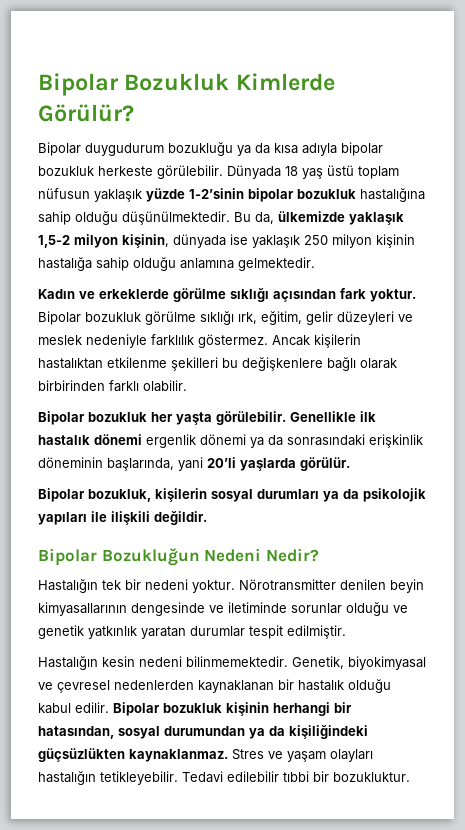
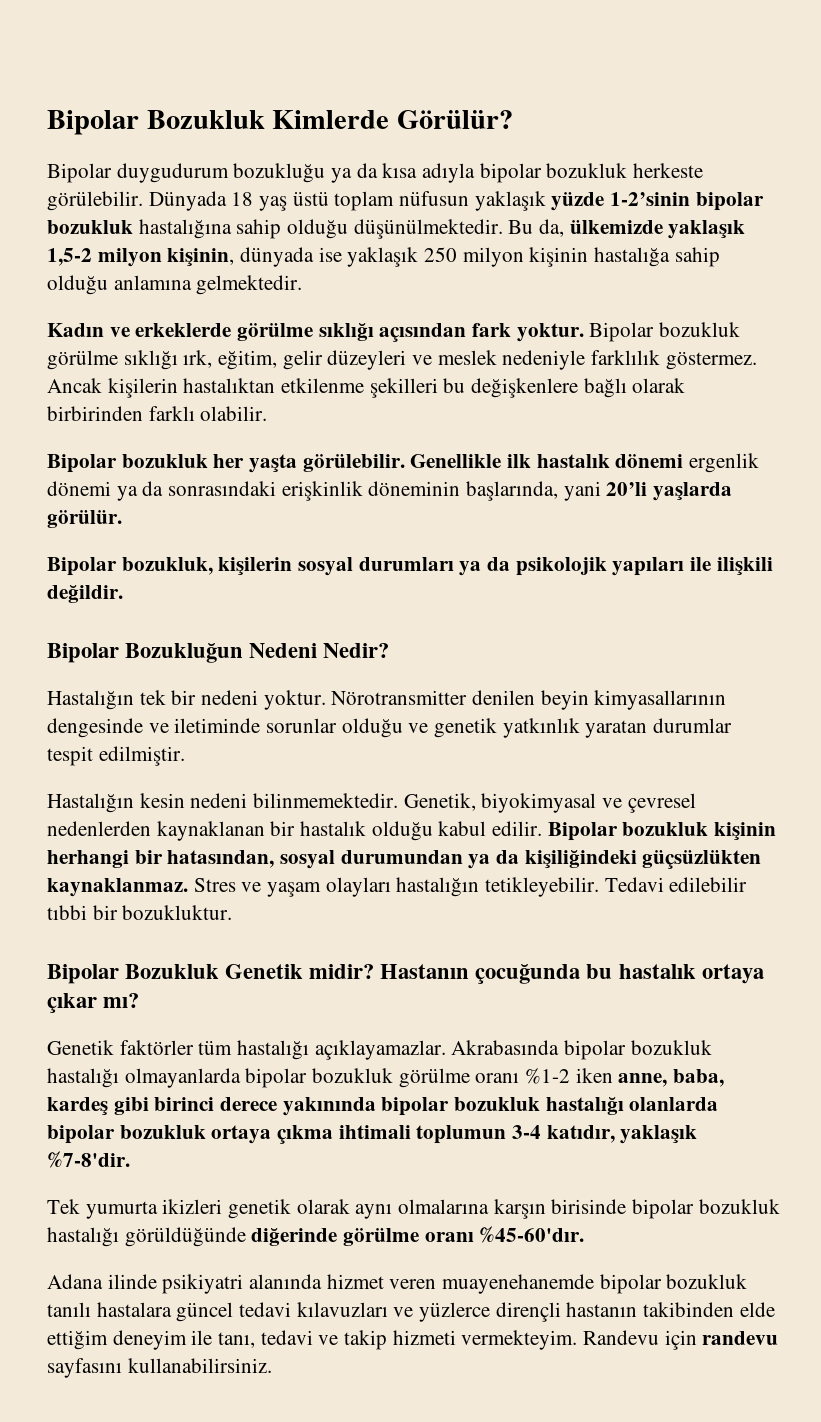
(410, 777) none -> [47,964,764,984] [47,993,140,1013] [47,1040,712,1060] [47,1068,725,1088] [47,1097,719,1116] [47,1125,698,1144] [47,1151,130,1168] [47,1199,780,1219] [47,1226,585,1247] [47,1274,748,1294] [47,1302,775,1322] [47,1330,779,1350] [47,1358,272,1378] // Bipolar Bozukluk Genetik midir? Hastanın çocuğunda bu hastalık ortaya çıkar mı? // Genetik faktörler tüm hastalığı açıklayamazlar. Akrabasında bipolar bozukluk hastalığı olmayanlarda bipolar bozukluk görülme oranı %1-2 iken anne, baba, kardeş gibi birinci derece yakınında bipolar bozukluk hastalığı olanlarda bipolar bozukluk ortaya çıkma ihtimali toplumun 3-4 katıdır, yaklaşık %7-8'dir. // Tek yumurta ikizleri genetik olarak aynı olmalarına karşın birisinde bipolar bozukluk hastalığı görüldüğünde diğerinde görülme oranı %45-60'dır. // Adana ilinde psikiyatri alanında hizmet veren muayenehanemde bipolar bozukluk tanılı hastalara güncel tedavi kılavuzları ve yüzlerce dirençli hastanın takibinden elde ettiğim deneyim ile tanı, tedavi ve takip hizmeti vermekteyim. Randevu için randevu sayfasını kullanabilirsiniz.

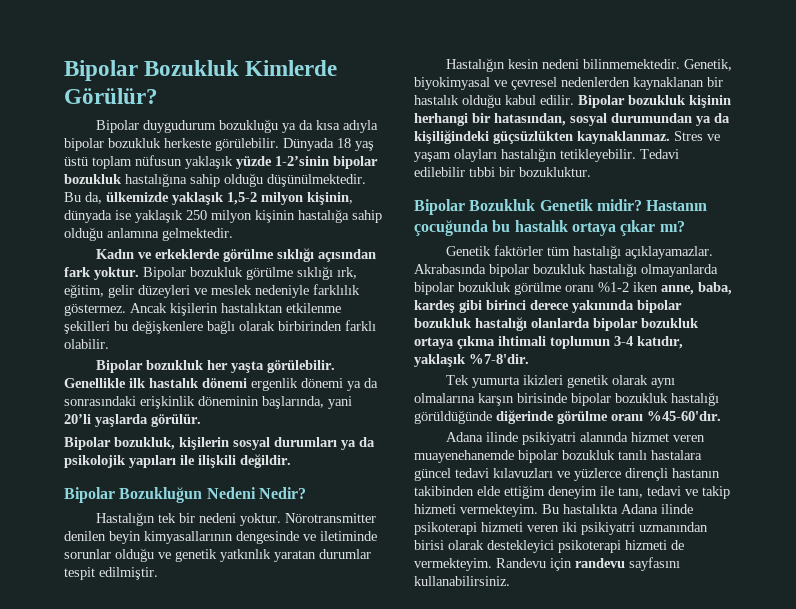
(578, 1340) none -> [542,504,693,514] [414,522,708,535] [414,540,684,553] [414,558,492,571] Bu hastalıkta Adana ilinde psikoterapi hizmeti veren iki psikiyatri uzmanından birisi olarak destekleyici psikoterapi hizmeti de vermekteyim.

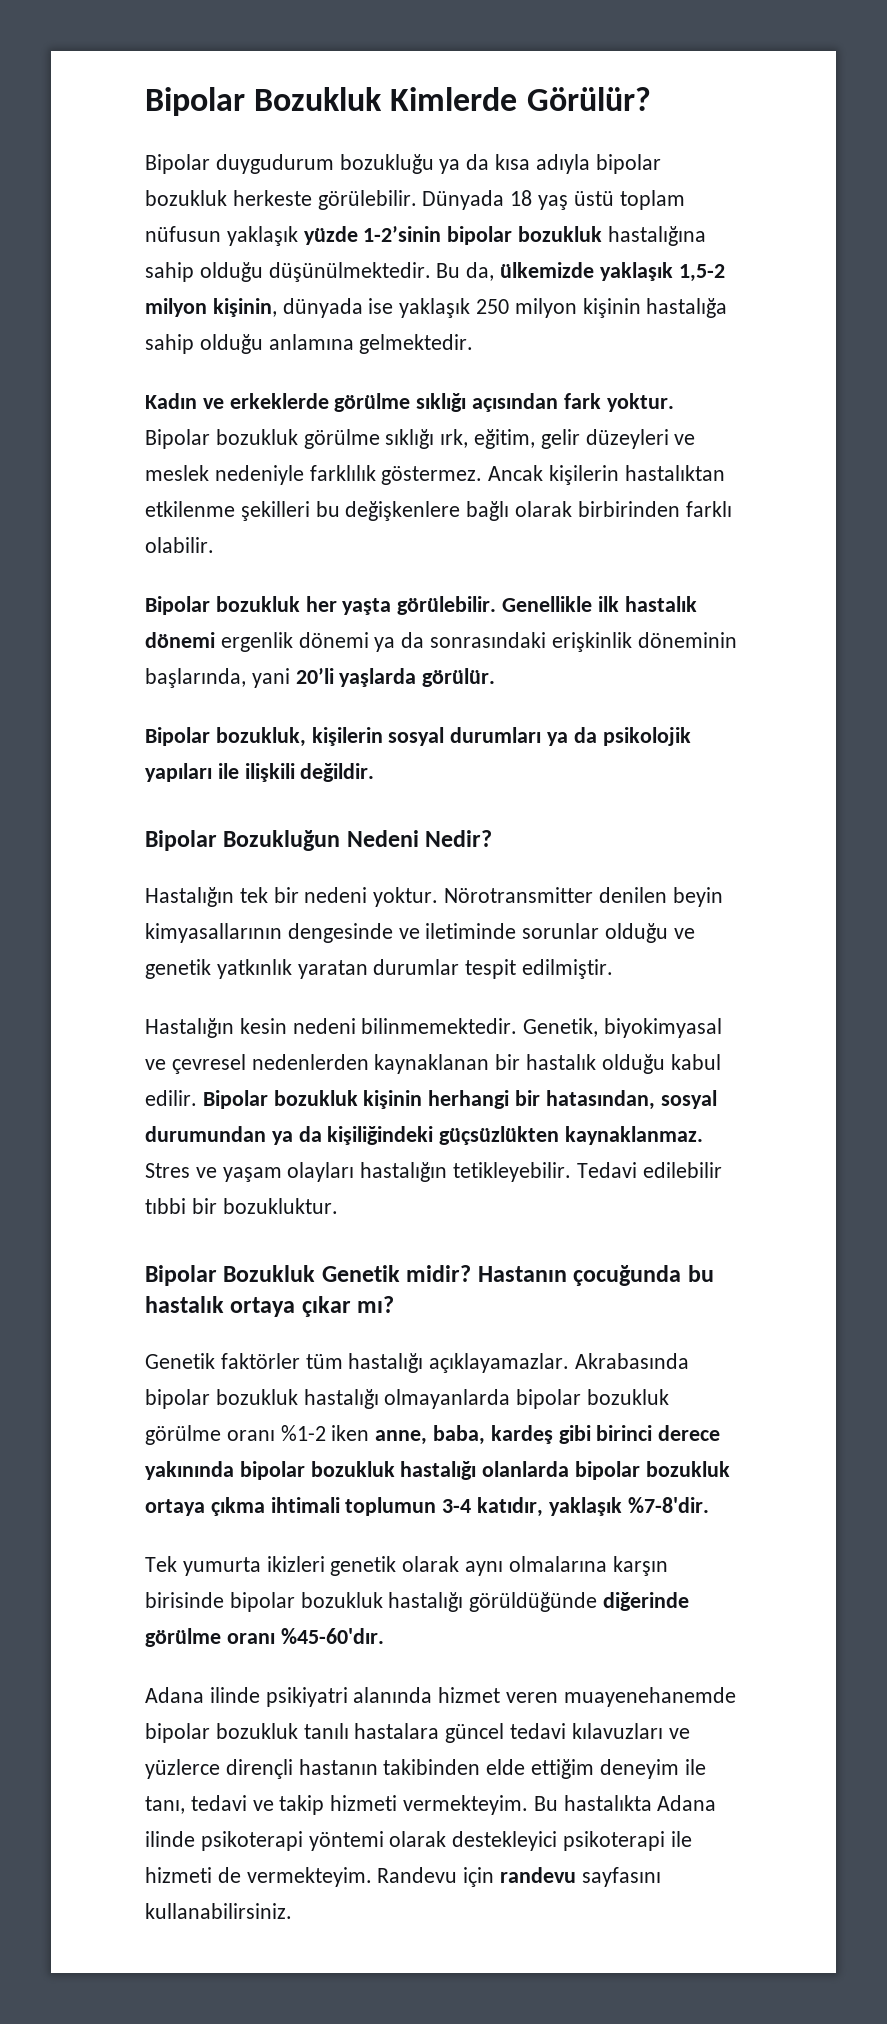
[481,522,708,535] [414,540,444,550] hizmeti veren iki psikiyatri uzmanından birisi -> [308,1831,384,1851] yöntemi
(621, 546) none -> [670,1831,692,1847] ile

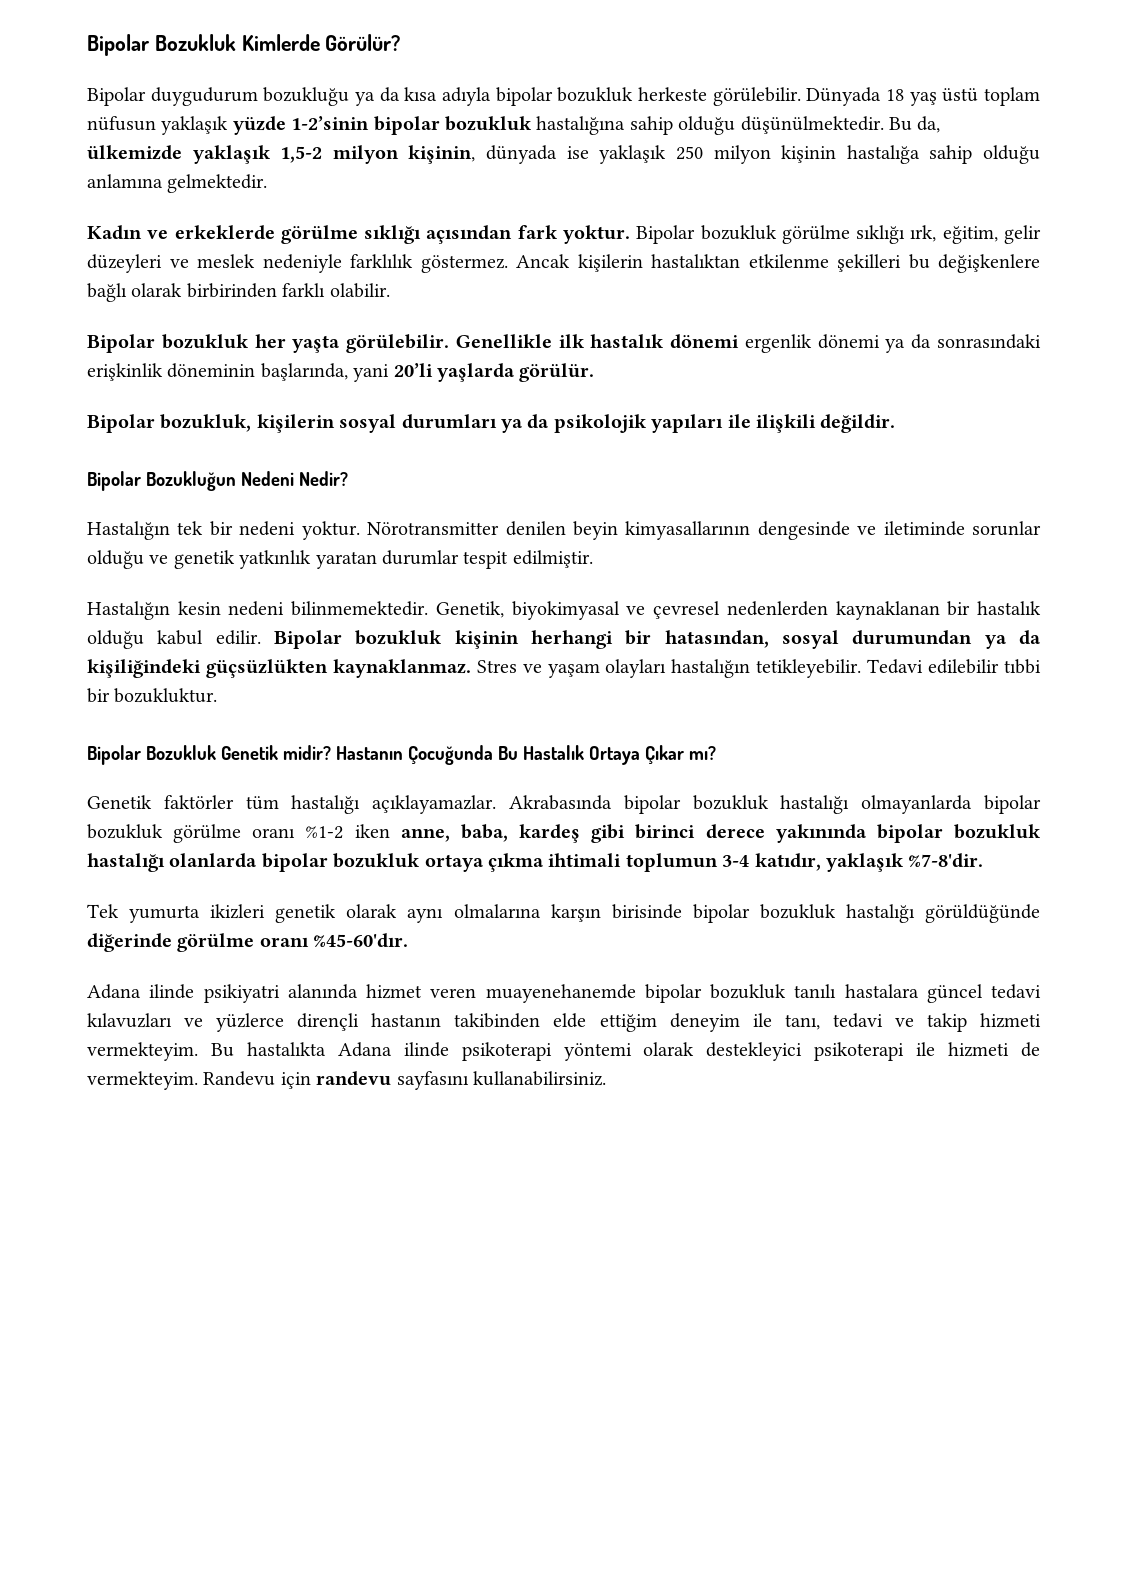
[573,1265,714,1286] [145,1296,351,1317] çocuğunda bu hastalık ortaya çıkar -> [407,745,684,765] Çocuğunda Bu Hastalık Ortaya Çıkar

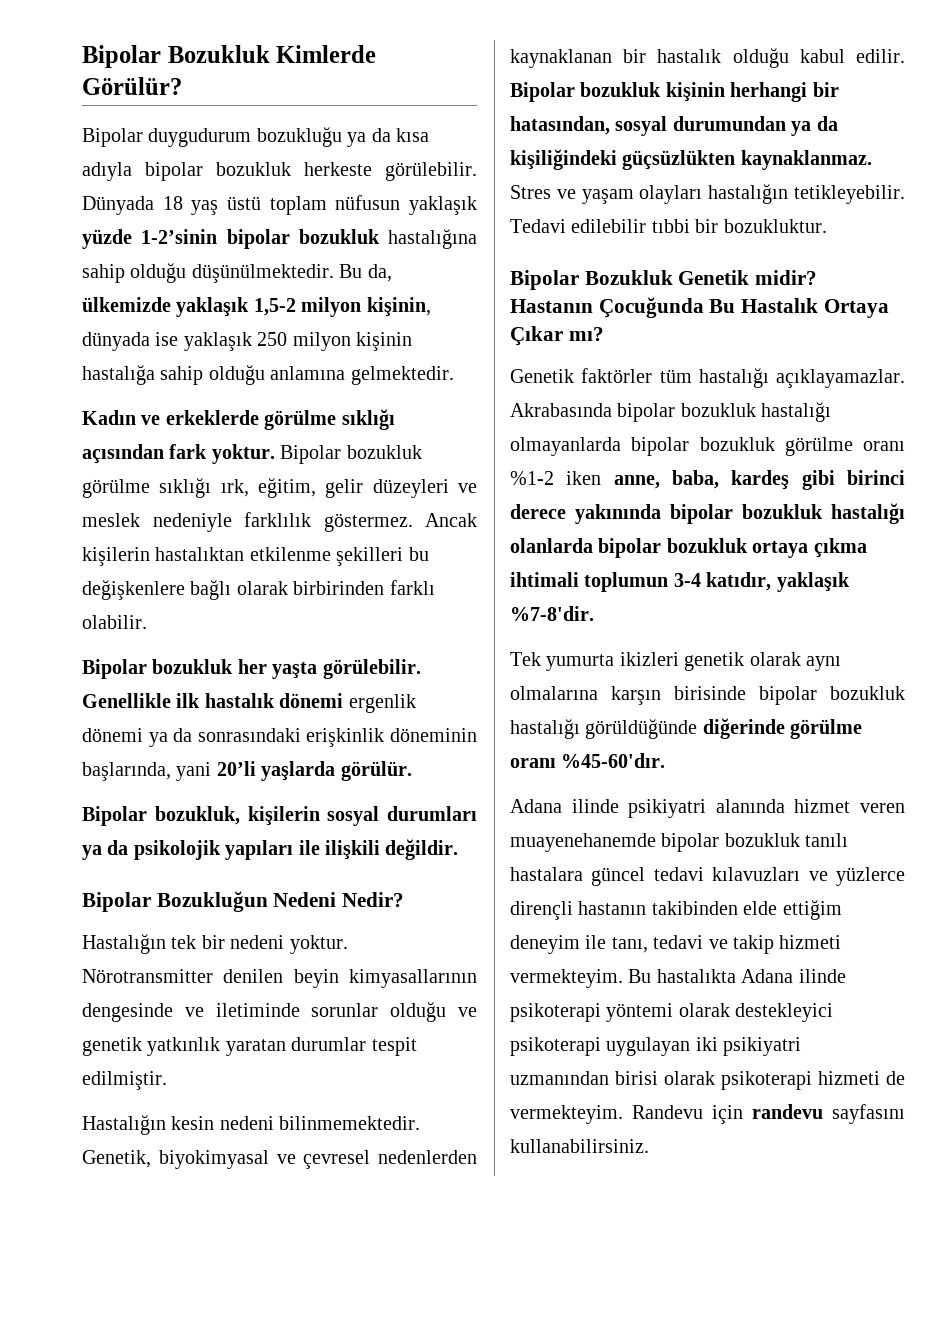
[916,1042,936,1056] ile -> [606,1037,802,1056] [510,1071,812,1090] uygulayan iki psikiyatri uzmanından birisi olarak psikoterapi

